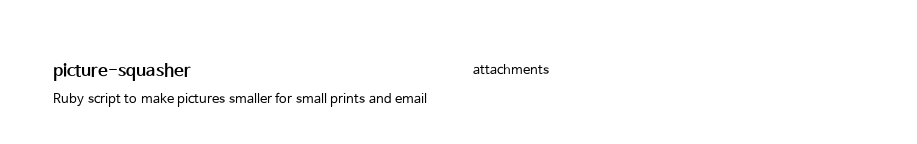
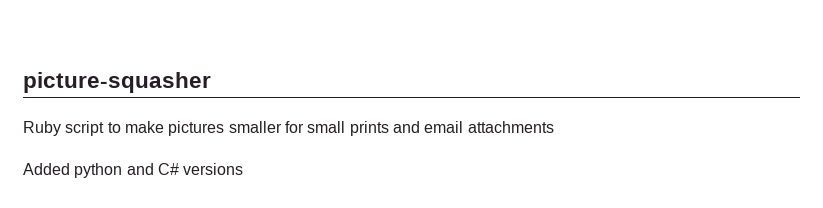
(549, 69) none -> [23,163,244,178] // Added python and C# versions

